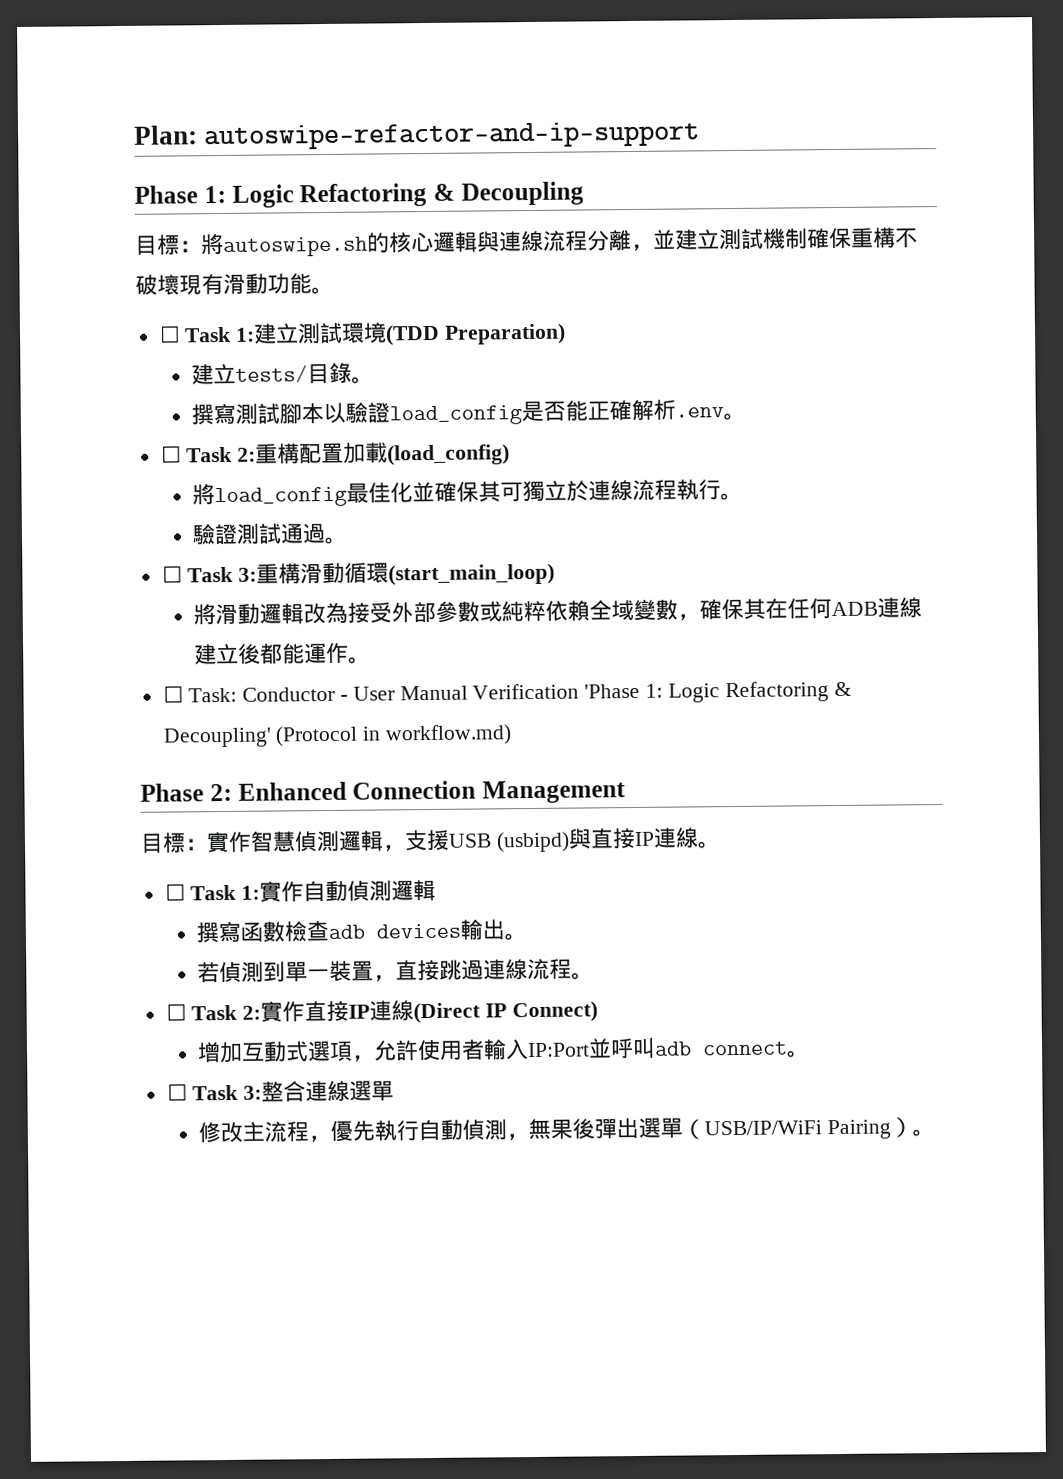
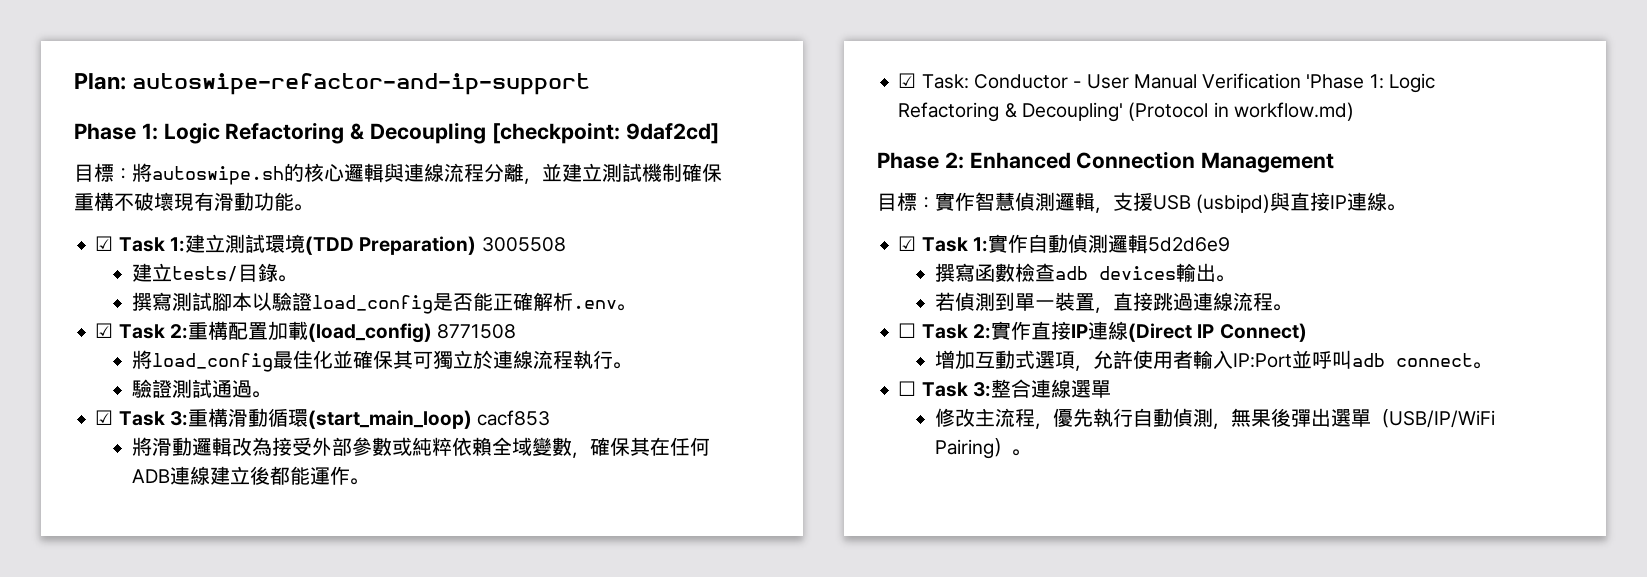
(584, 193) none -> [491,122,719,144] [checkpoint: 9daf2cd]
[158,325,181,343] ☐ -> [95,236,114,251] ☑
(567, 334) none -> [481,237,566,252] 3005508
[160,445,182,463] ☐ -> [95,323,114,338] ☑
(511, 455) none -> [437,324,517,339] 8771508
[161,565,183,583] ☐ -> [95,410,114,425] ☑
(556, 574) none -> [477,410,551,426] cacf853
[162,685,184,703] ☐ -> [898,73,917,88] ☑
[164,883,186,901] ☐ -> [898,236,917,251] ☑
(437, 890) none -> [1147,237,1230,252] 5d2d6e9

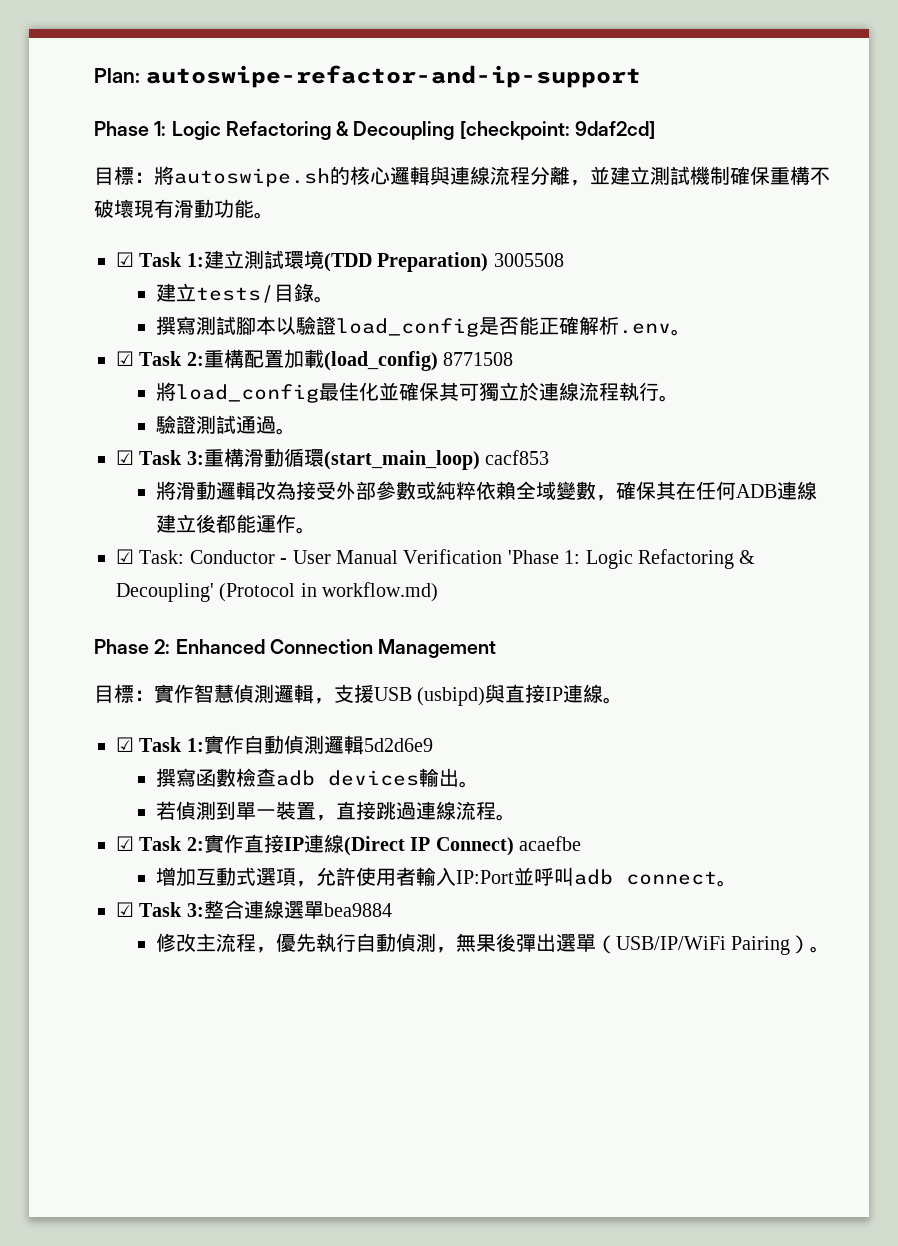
[898,323,917,338] ☐ -> [116,836,134,851] ☑
(1307, 332) none -> [519,836,581,851] acaefbe
[898,381,917,396] ☐ -> [116,902,134,917] ☑
(1111, 389) none -> [323,903,392,917] bea9884

